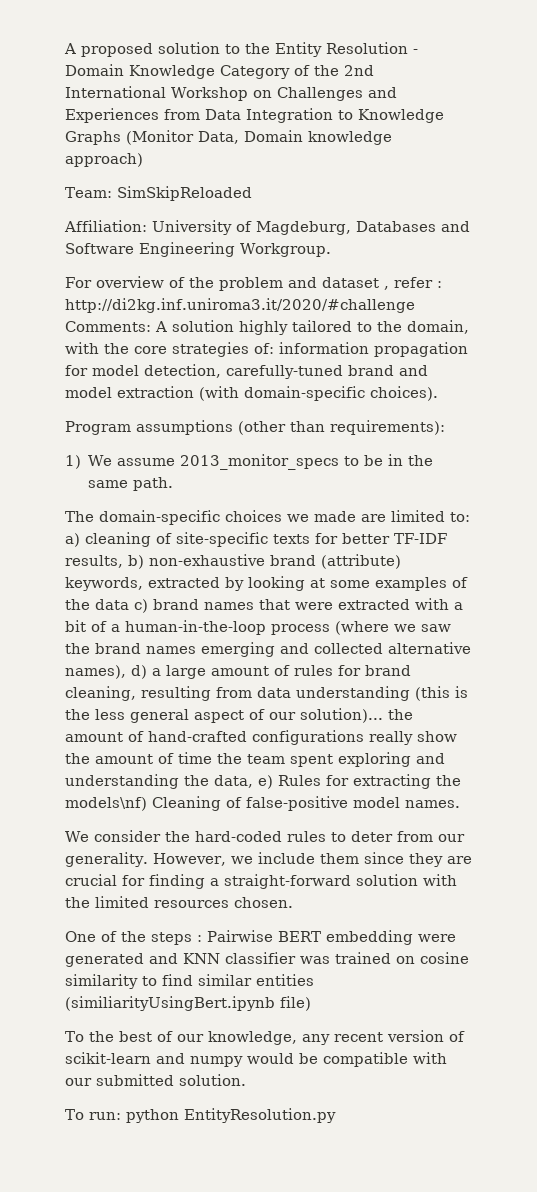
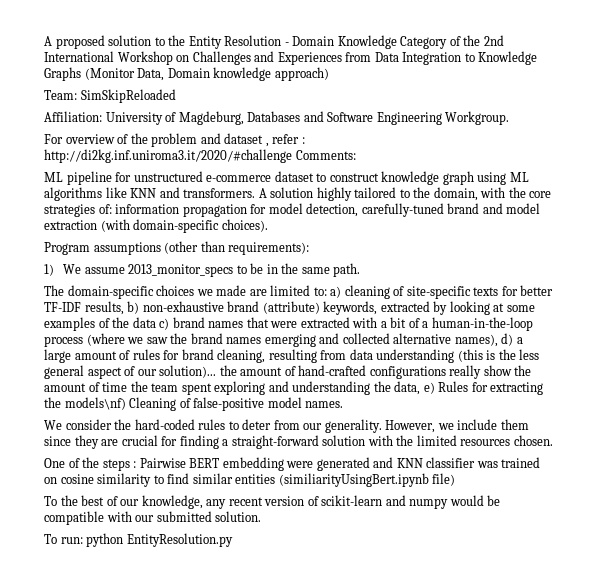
(151, 326) none -> [44,171,529,185] [44,187,256,201] // ML pipeline for unstructured e-commerce dataset to construct knowledge graph using ML algorithms like KNN and transformers.

